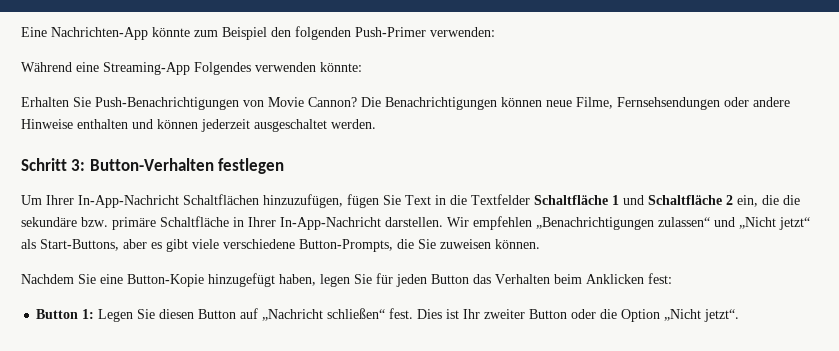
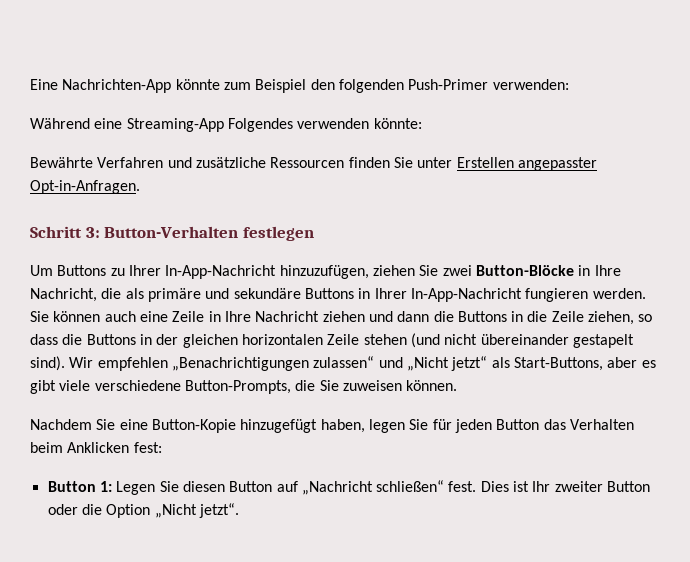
[21,97,790,110] [21,119,376,132] Erhalten Sie Push-Benachrichtigungen von Movie Cannon? Die Benachrichtigungen können neue Filme, Fernsehsendungen oder andere Hinweise enthalten und können jederzeit ausgeschaltet werden. -> [30,157,597,171] [30,180,140,194] Bewährte Verfahren und zusätzliche Ressourcen finden Sie unter Erstellen angepasster Opt-in-Anfragen.
[46,194,800,208] [21,216,443,230] Ihrer In-App-Nachricht Schaltflächen hinzuzufügen, fügen Sie Text in die Textfelder Schaltfläche 1 und Schaltfläche 2 ein, die die sekundäre bzw. primäre Schaltfläche in Ihrer In-App-Nachricht darstellen. -> [57,265,621,279] [30,288,646,302] [30,311,653,325] [30,333,634,348] [30,356,65,371] Buttons zu Ihrer In-App-Nachricht hinzuzufügen, ziehen Sie zwei Button-Blöcke in Ihre Nachricht, die als primäre und sekundäre Buttons in Ihrer In-App-Nachricht fungieren werden. Sie können auch eine Zeile in Ihre Nachricht ziehen und dann die Buttons in die Zeile ziehen, so dass die Buttons in der gleichen horizontalen Zeile stehen (und nicht übereinander gestapelt sind).

